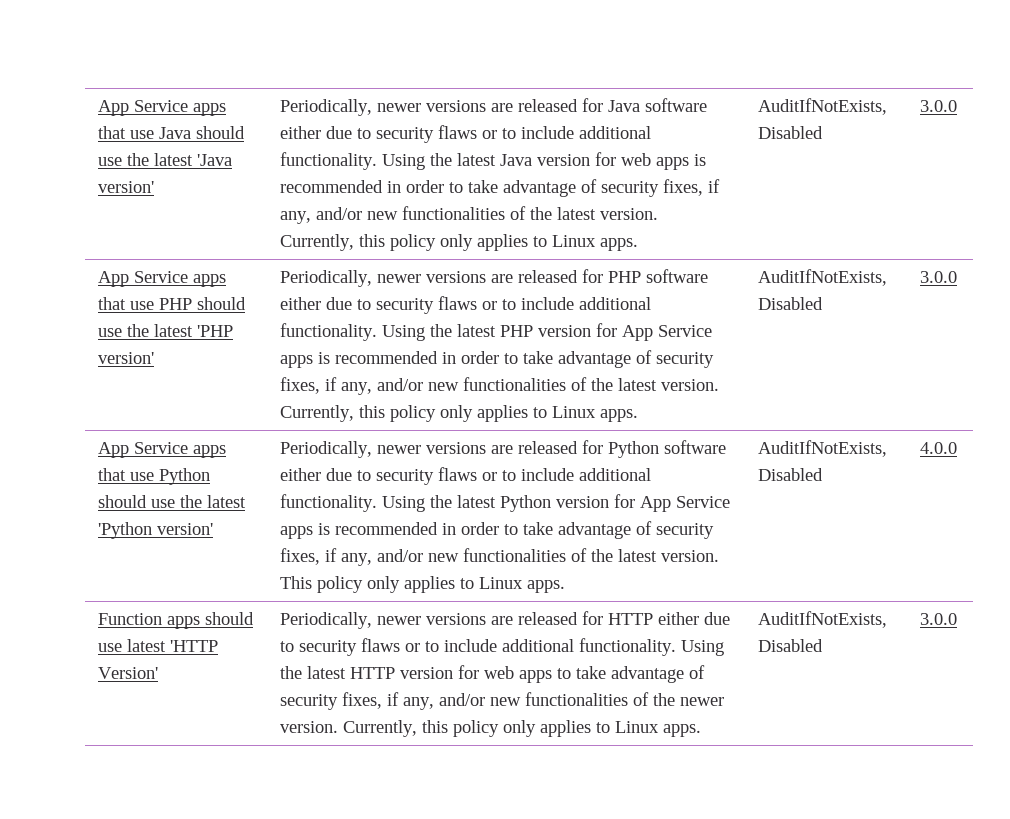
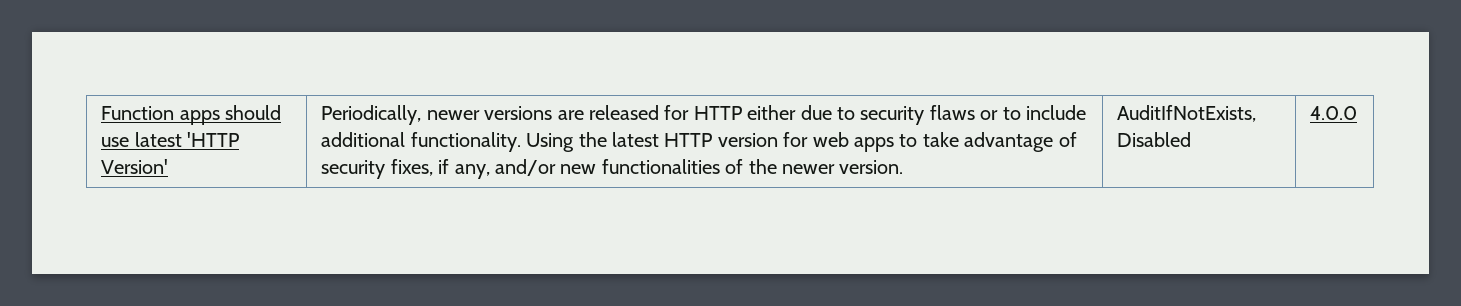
[98,100,227,116] [98,126,246,139] [98,153,233,166] [98,181,155,193] [280,98,708,116] [280,125,652,143] [280,152,707,170] [280,179,721,197] [280,206,659,224] [280,234,639,251] [758,98,888,115] [758,126,824,139] [920,100,958,112] [98,271,227,287] [98,297,247,310] [98,324,234,337] [98,352,155,364] [280,269,709,287] [280,296,652,314] [280,323,713,341] [280,350,715,368] [280,377,720,395] [280,405,639,422] [758,269,888,286] [758,297,824,310] [920,271,958,283] [98,442,227,458] [98,468,211,485] [98,495,247,508] [98,522,214,539] [280,440,727,458] [280,467,652,485] [280,494,731,512] [280,521,715,539] [280,548,720,566] [280,576,566,593] [758,440,888,457] [758,468,824,481] [920,442,958,454] App Service apps that use Java should use the latest 'Java version' | Periodically, newer versions are released for Java software either due to security flaws or to include additional functionality. Using the latest Java version for web apps is recommended in order to take advantage of security fixes, if any, and/or new functionalities of the latest version. Currently, this policy only applies to Linux apps. | AuditIfNotExists, Disabled | 3.0.0 // App Service apps that use PHP should use the latest 'PHP version' | Periodically, newer versions are released for PHP software either due to security flaws or to include additional functionality. Using the latest PHP version for App Service apps is recommended in order to take advantage of security fixes, if any, and/or new functionalities of the latest version. Currently, this policy only applies to Linux apps. | AuditIfNotExists, Disabled | 3.0.0 // App Service apps that use Python should use the latest 'Python version' | Periodically, newer versions are released for Python software either due to security flaws or to include additional functionality. Using the latest Python version for App Service apps is recommended in order to take advantage of security fixes, if any, and/or new functionalities of the latest version. This policy only applies to Linux apps. | AuditIfNotExists, Disabled | 4.0.0 // -> (101, 113) none
[343,720,702,737] [758,611,888,628] [758,639,824,652] [920,613,958,625] Currently, this policy only applies to Linux apps. | AuditIfNotExists, Disabled | 3.0.0 -> [1117,105,1257,122] [1117,132,1192,147] [1310,106,1358,120] | AuditIfNotExists, Disabled | 4.0.0

